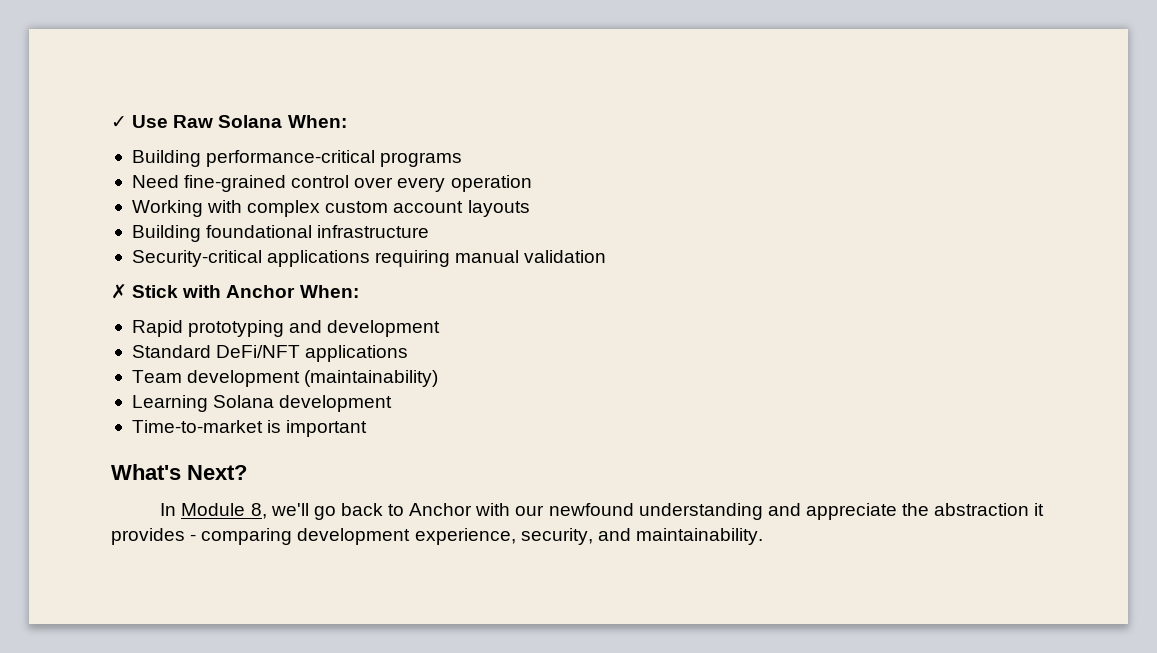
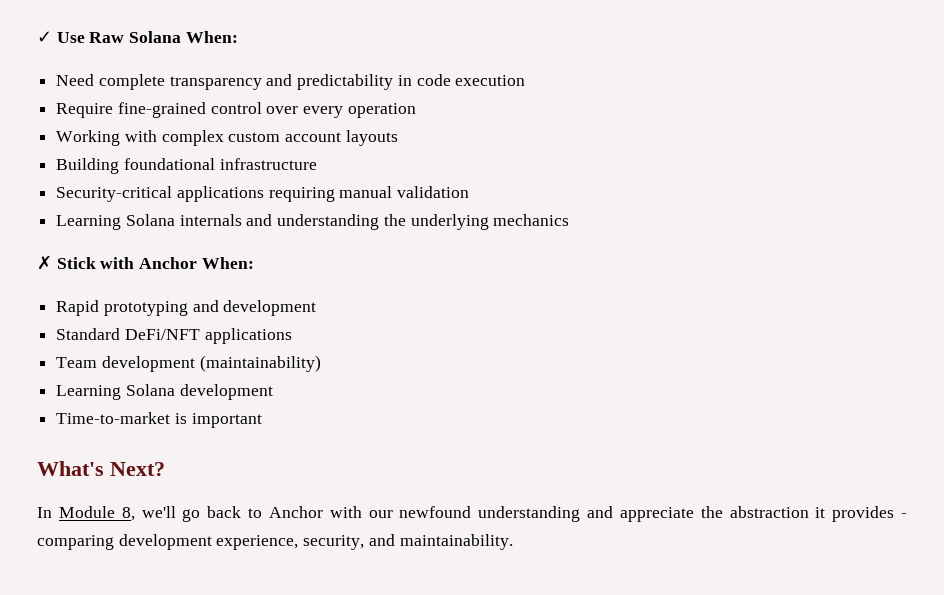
[131,150,463,167] [131,175,179,188] Building performance-critical programs // Need -> [56,74,526,90] [56,103,114,118] Need complete transparency and predictability in code execution // Require
(607, 256) none -> [56,214,570,230] // Learning Solana internals and understanding the underlying mechanics

